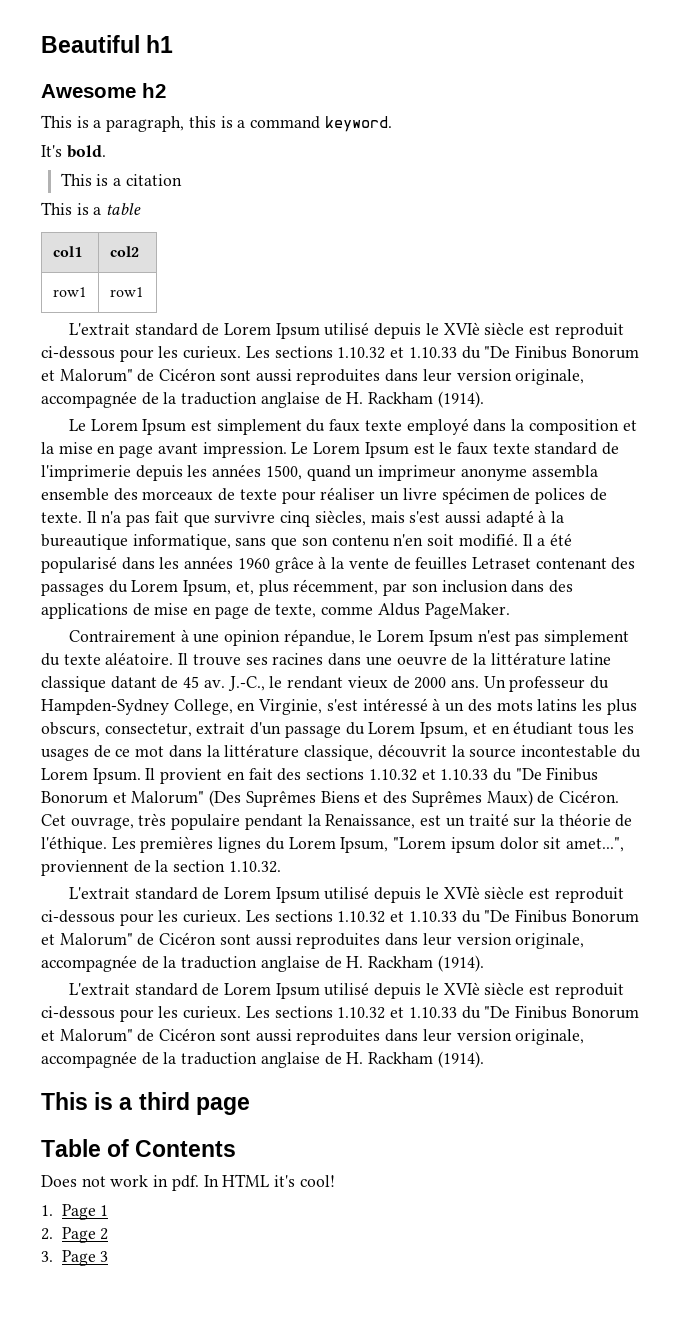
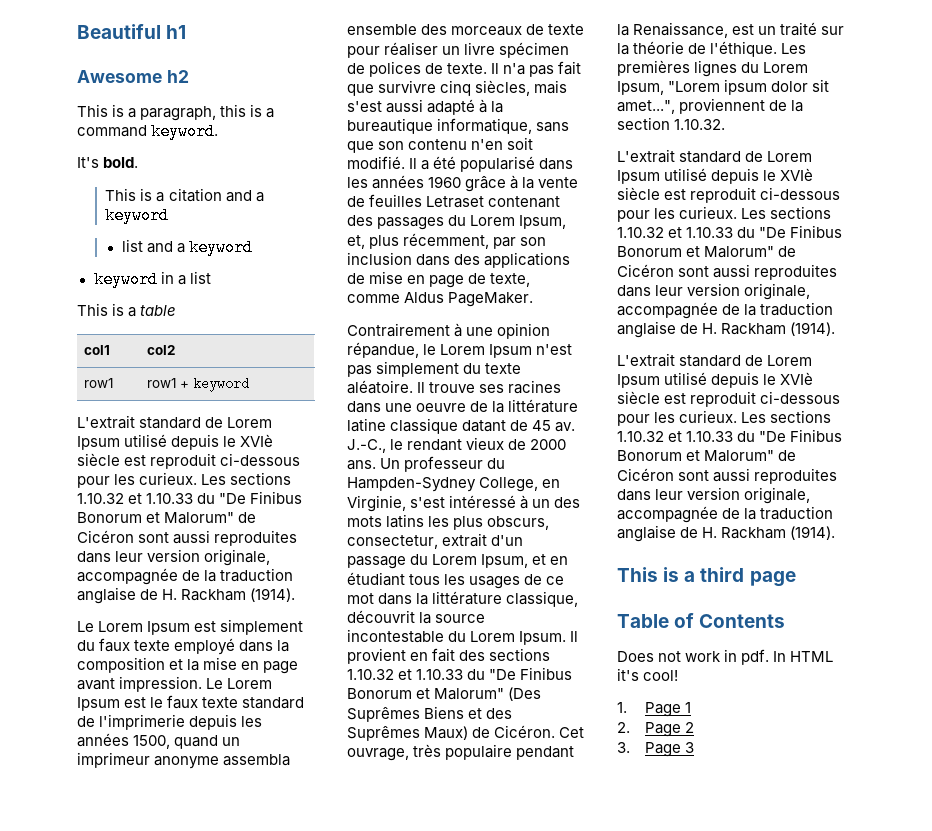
(182, 180) none -> [225,190,264,202] [105,207,170,224] [121,239,254,256] [93,271,211,288] and a keyword // list and a keyword // keyword in a list
(143, 292) none -> [179,377,249,392] + keyword

